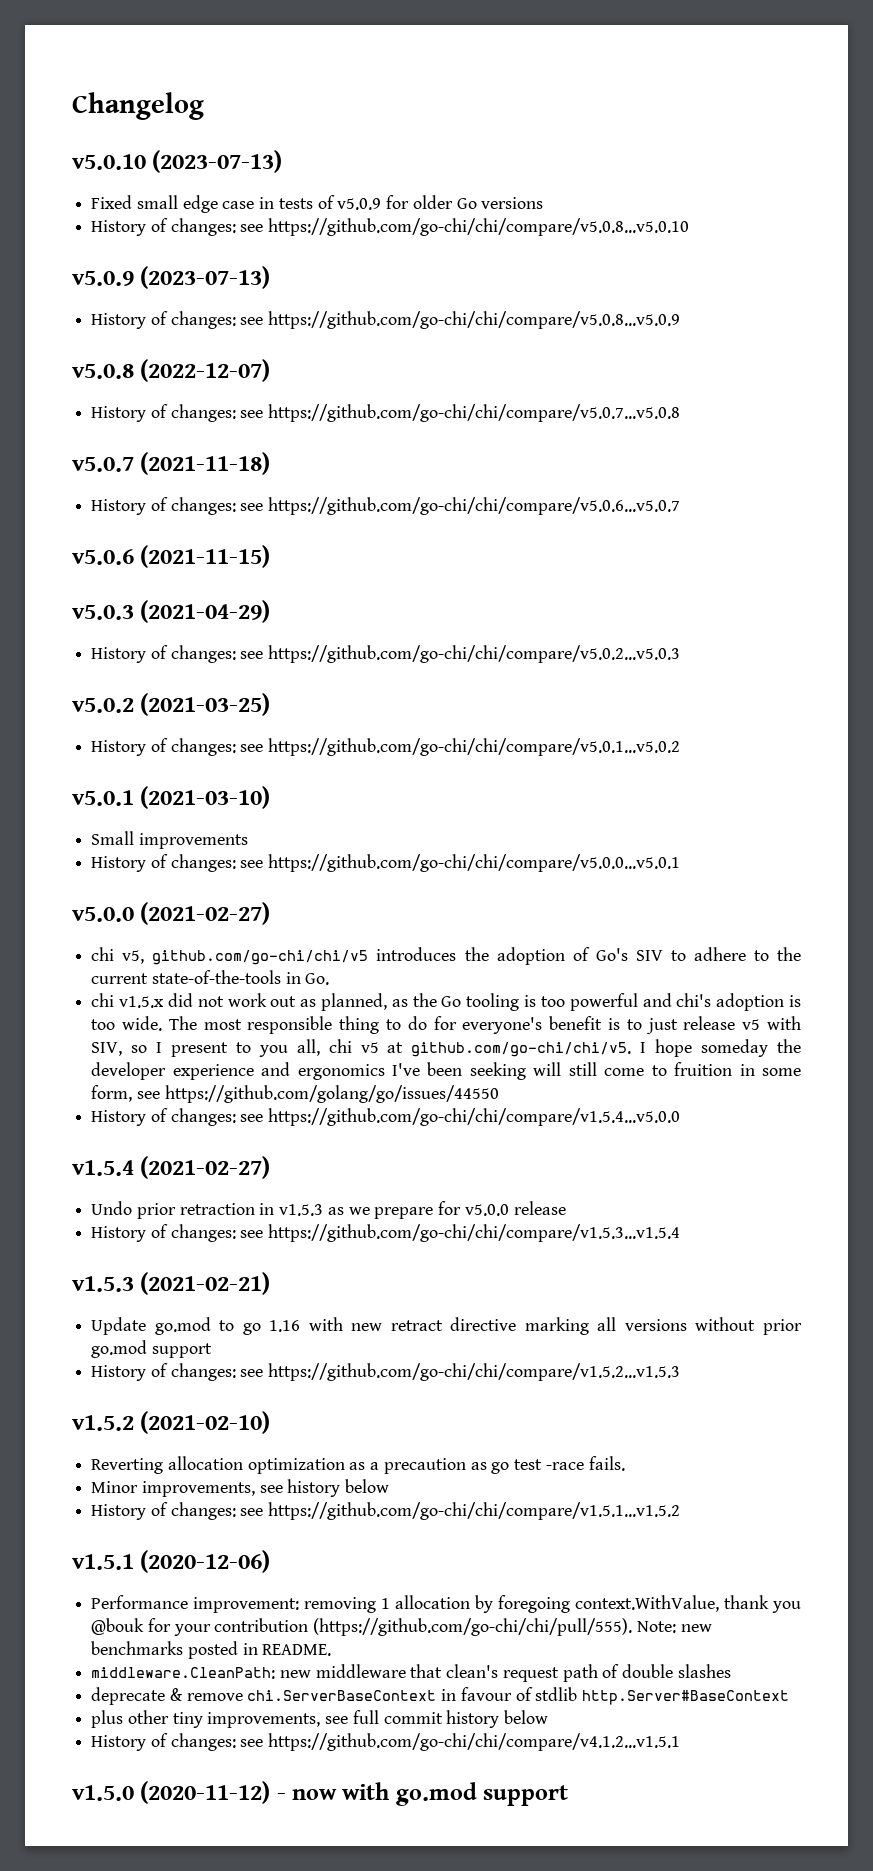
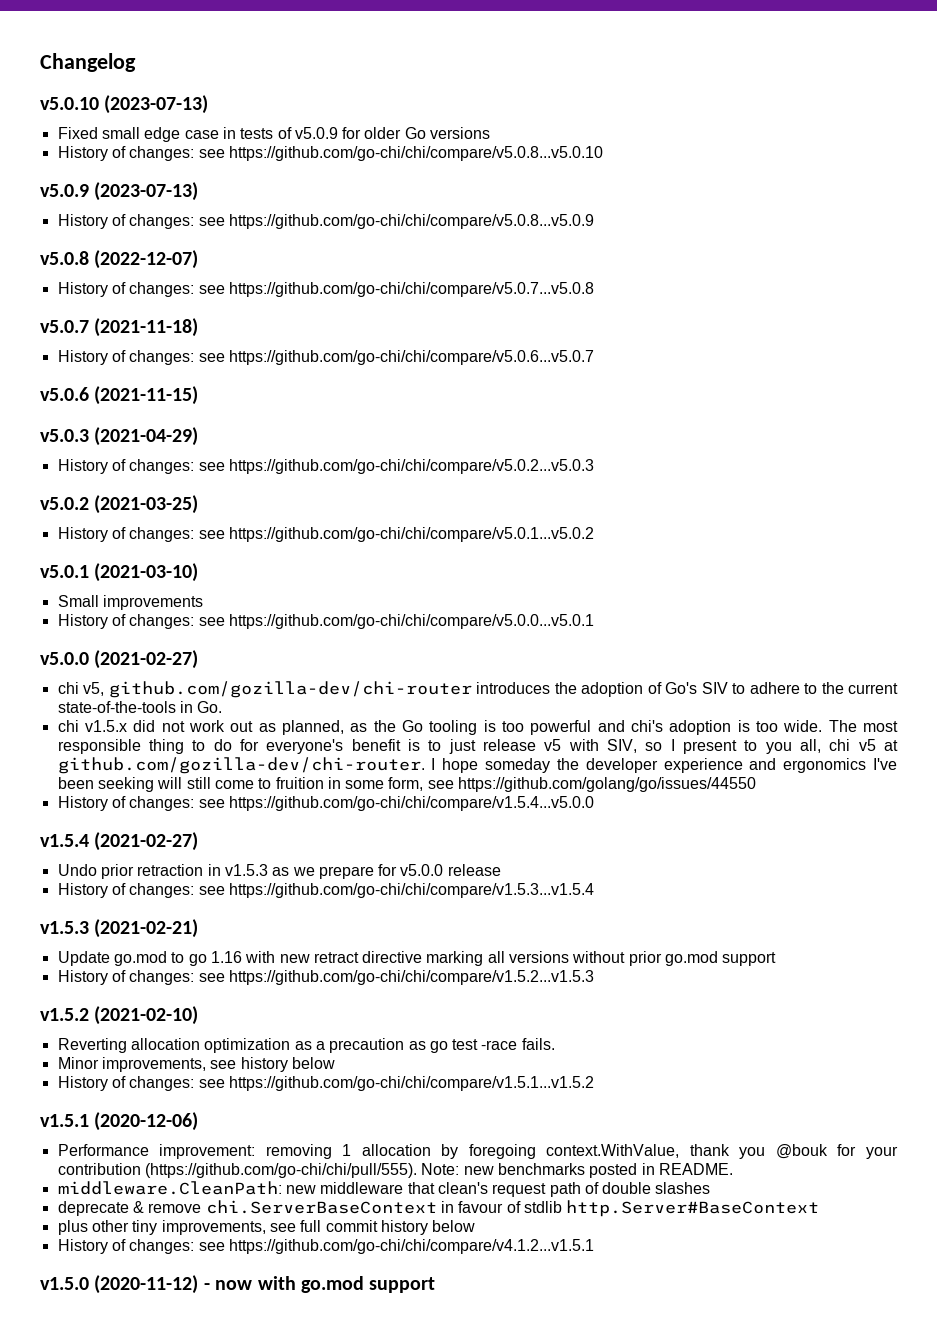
[152,950,369,965] github.com/go-chi/chi/v5 -> [108,681,472,698] github.com/gozilla-dev/chi-router
[411,1042,632,1057] github.com/go-chi/chi/v5. -> [57,757,425,774] github.com/gozilla-dev/chi-router.

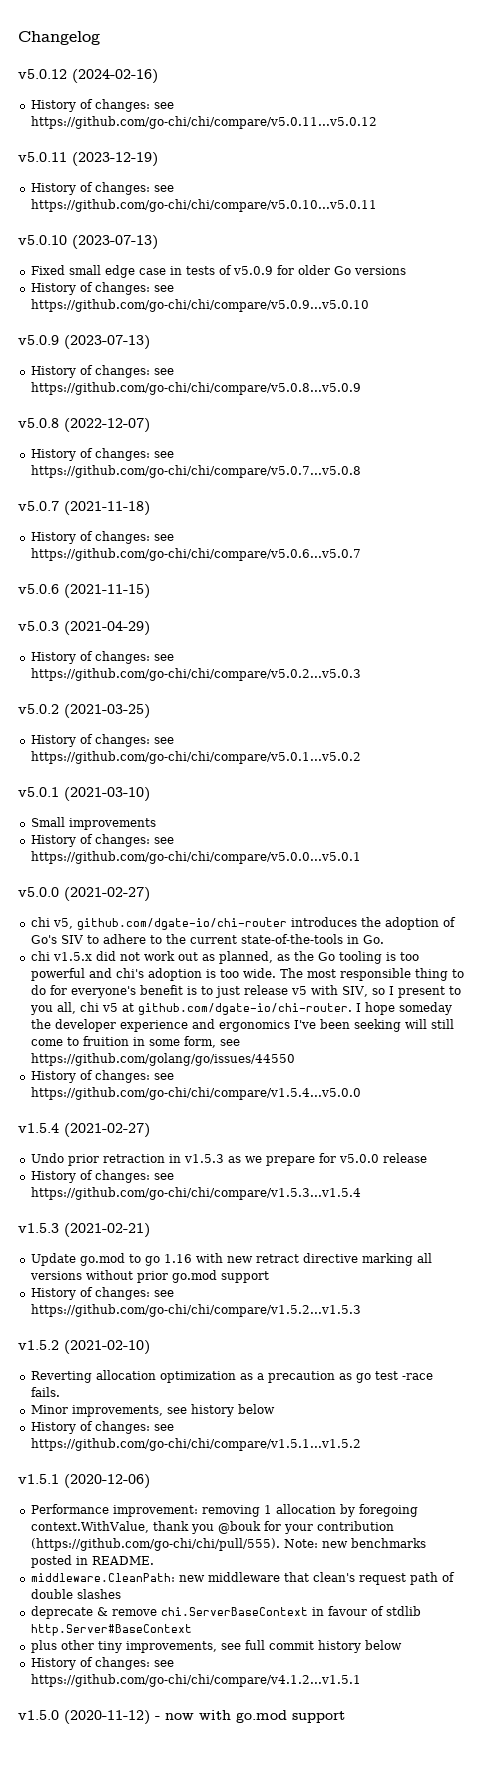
(136, 62) none -> [18,69,158,84] [30,99,174,112] [30,116,377,129] [18,152,158,167] [30,182,174,195] [30,199,377,212] // v5.0.12 (2024-02-16) // History of changes: see https://github.com/go-chi/chi/compare/v5.0.11...v5.0.12 // v5.0.11 (2023-12-19) // History of changes: see https://github.com/go-chi/chi/compare/v5.0.10...v5.0.11
[228,146,603,161] https://github.com/go-chi/chi/compare/v5.0.8...v5.0.10 -> [30,299,369,312] https://github.com/go-chi/chi/compare/v5.0.9...v5.0.10
[108,681,472,698] github.com/gozilla-dev/chi-router -> [76,918,287,930] github.com/dgate-io/chi-router
[57,757,425,774] github.com/gozilla-dev/chi-router. -> [137,1003,352,1015] github.com/dgate-io/chi-router.

